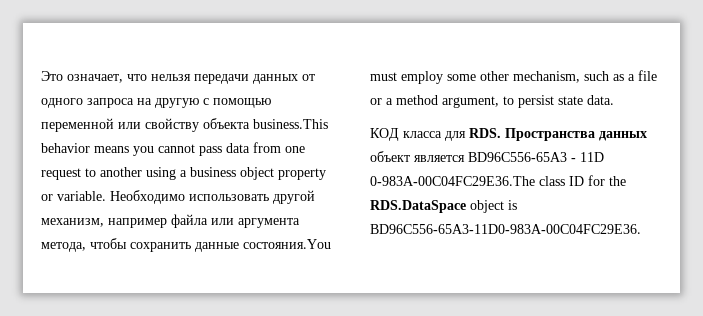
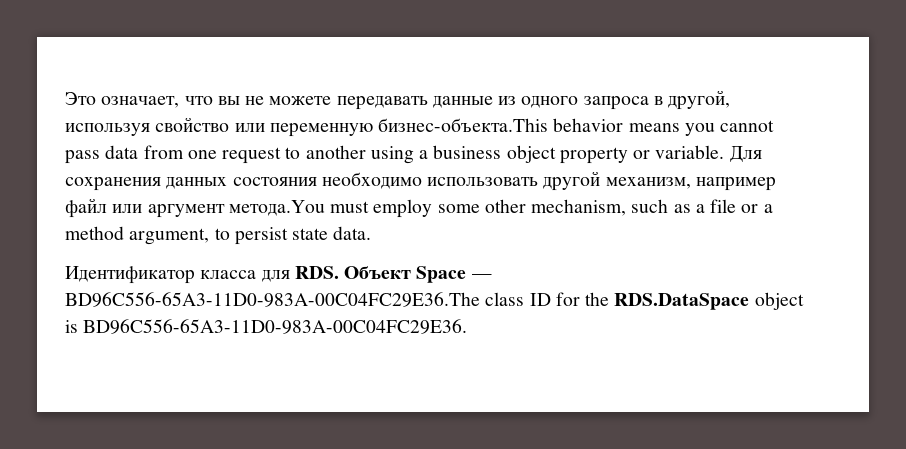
[151,74,315,84] [41,98,271,108] [41,118,328,132] нельзя передачи данных от одного запроса на другую с помощью переменной или свойству объекта business.This -> [217,90,731,110] [65,117,549,137] вы не можете передавать данные из одного запроса в другой, используя свойство или переменную бизнес-объекта.This
[110,190,315,204] [41,214,300,228] [41,238,331,252] Необходимо использовать другой механизм, например файла или аргумента метода, чтобы сохранить данные состояния.You -> [729,146,762,162] [65,171,776,191] [65,198,325,218] Для сохранения данных состояния необходимо использовать другой механизм, например файл или аргумент метода.You
[370,128,399,141] КОД -> [65,266,195,284] Идентификатор
[505,128,647,141] [370,151,604,162] [370,176,535,186] Пространства данных объект является BD96C556-65A3 - 11D 0-983A-00C04FC29E36.The -> [344,266,492,283] [65,292,480,307] Объект Space — BD96C556-65A3-11D0-983A-00C04FC29E36.The

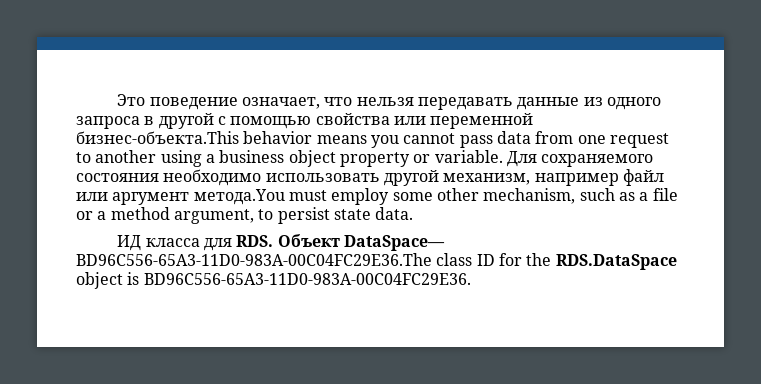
(96, 98) none -> [149,97,238,110] поведение
[217,96,332,105] вы не можете -> [356,97,414,106] нельзя
[668,90,731,110] [65,117,373,137] другой, используя свойство или переменную -> [158,113,534,129] другой с помощью свойства или переменной
[65,177,228,191] сохранения данных -> [541,154,654,167] сохраняемого
[65,266,195,284] Идентификатор -> [117,235,142,251] ИД
[416,266,492,283] Space — -> [343,235,445,251] DataSpace—

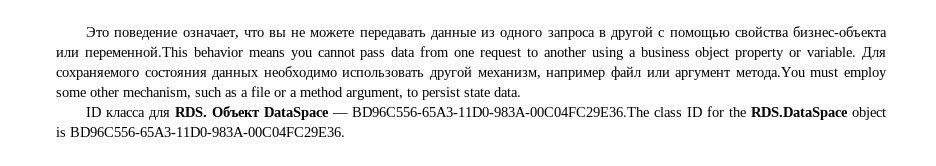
[356,97,414,106] нельзя -> [268,30,355,37] вы не можете
[393,113,534,129] [76,131,239,144] или переменной бизнес-объекта.This -> [792,26,887,37] [56,46,188,60] бизнес-объекта или переменной.This
(159, 177) none -> [212,70,260,80] данных
[117,235,142,251] ИД -> [86,107,102,117] ID
[343,235,445,251] DataSpace— -> [263,107,348,120] DataSpace —

